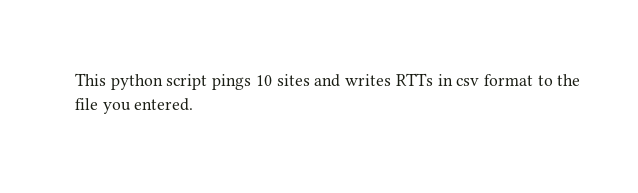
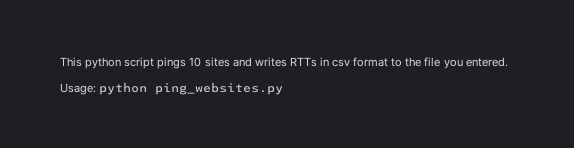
(194, 104) none -> [60,82,284,95] // Usage: python ping_websites.py

